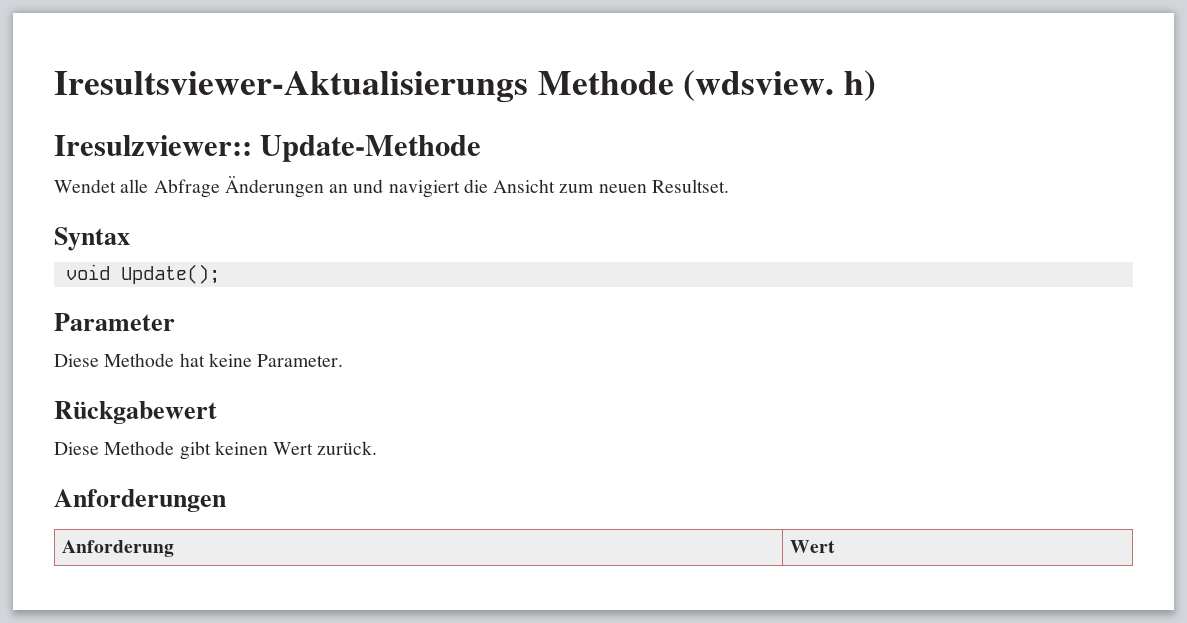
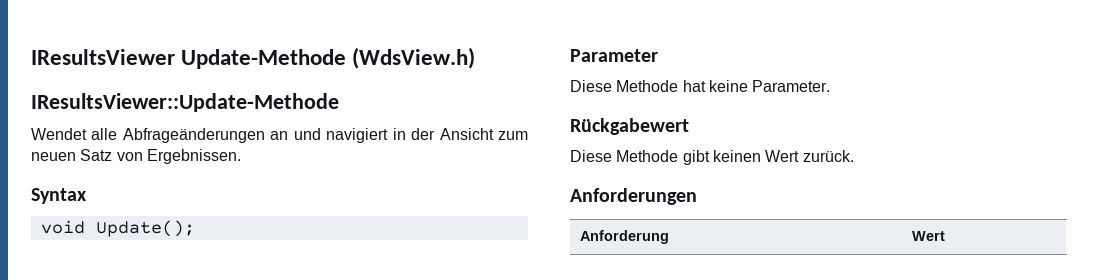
[54,70,876,103] [54,135,482,162] Iresultsviewer-Aktualisierungs Methode (wdsview. h) // Iresulzviewer:: Update-Methode -> [31,47,476,69] [31,93,339,112] IResultsViewer Update-Methode (WdsView.h) // IResultsViewer::Update-Methode
[153,176,324,198] Abfrage Änderungen -> [122,128,265,143] Abfrageänderungen
[463,179,488,193] die -> [392,128,436,140] in der
[651,179,729,193] Resultset. -> [80,149,241,164] Satz von Ergebnissen.

